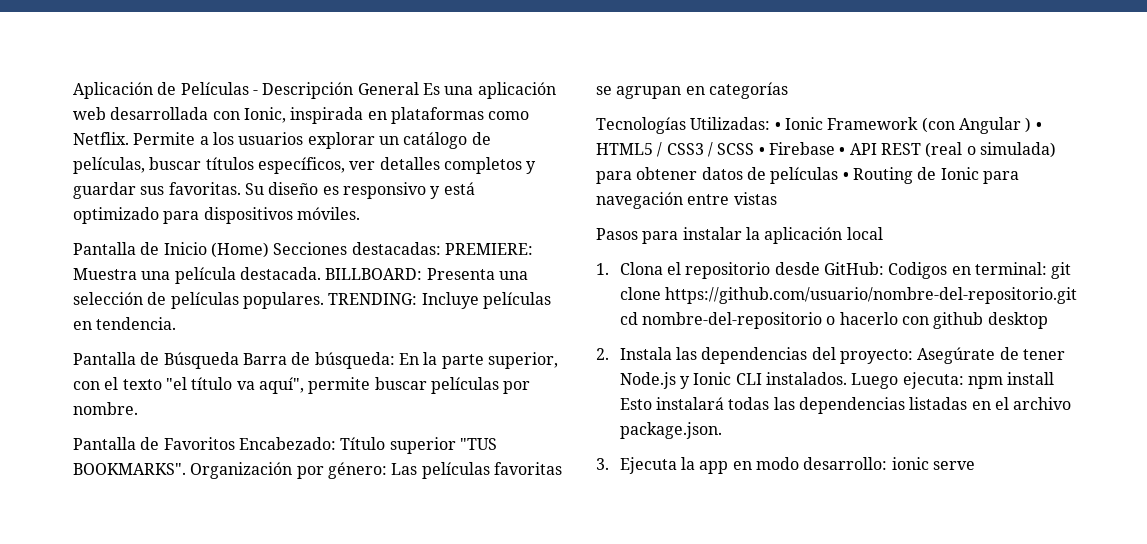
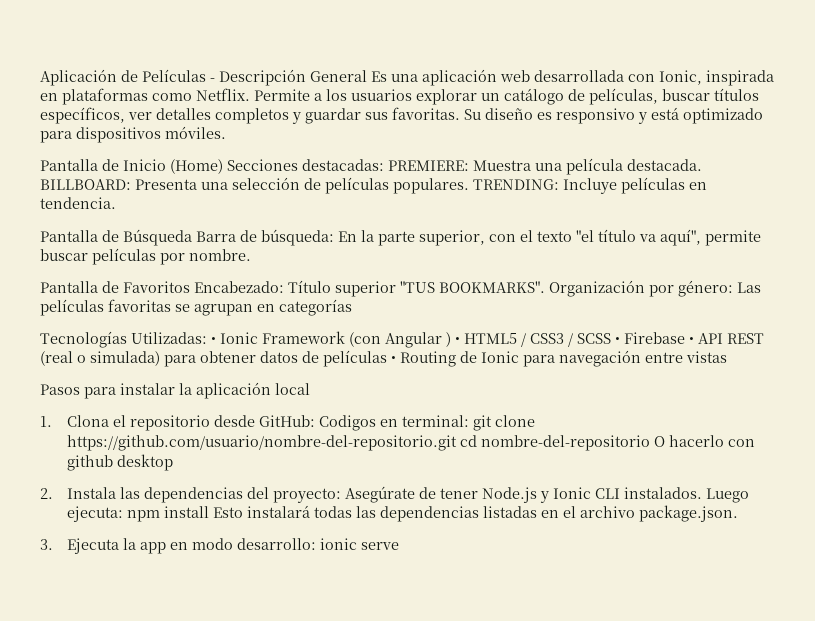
[826,316,836,325] o -> [654,436,666,447] O

